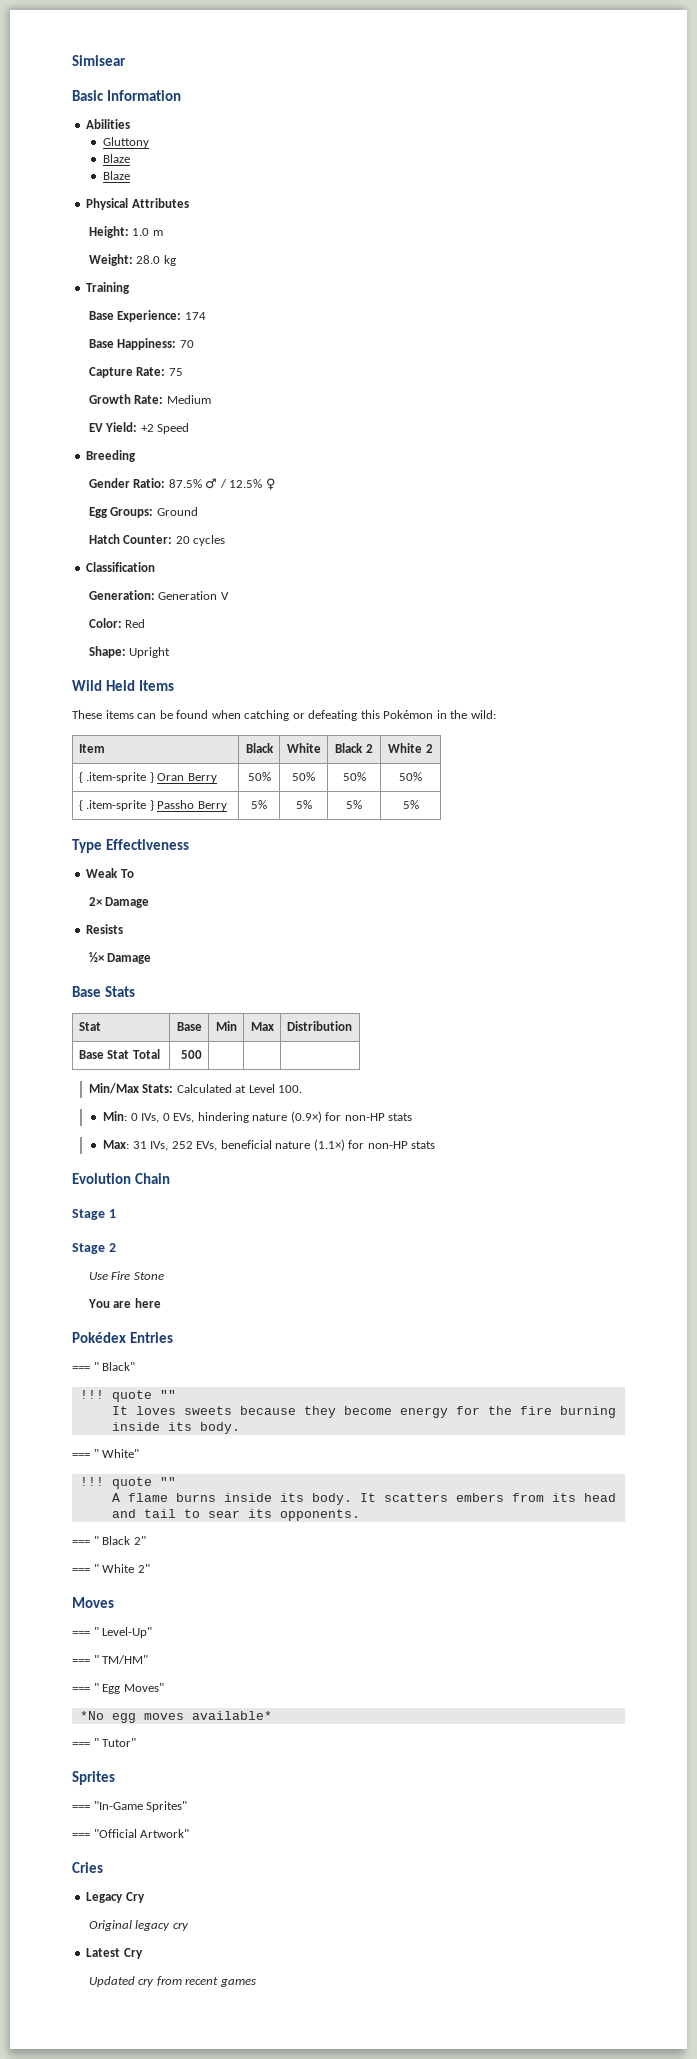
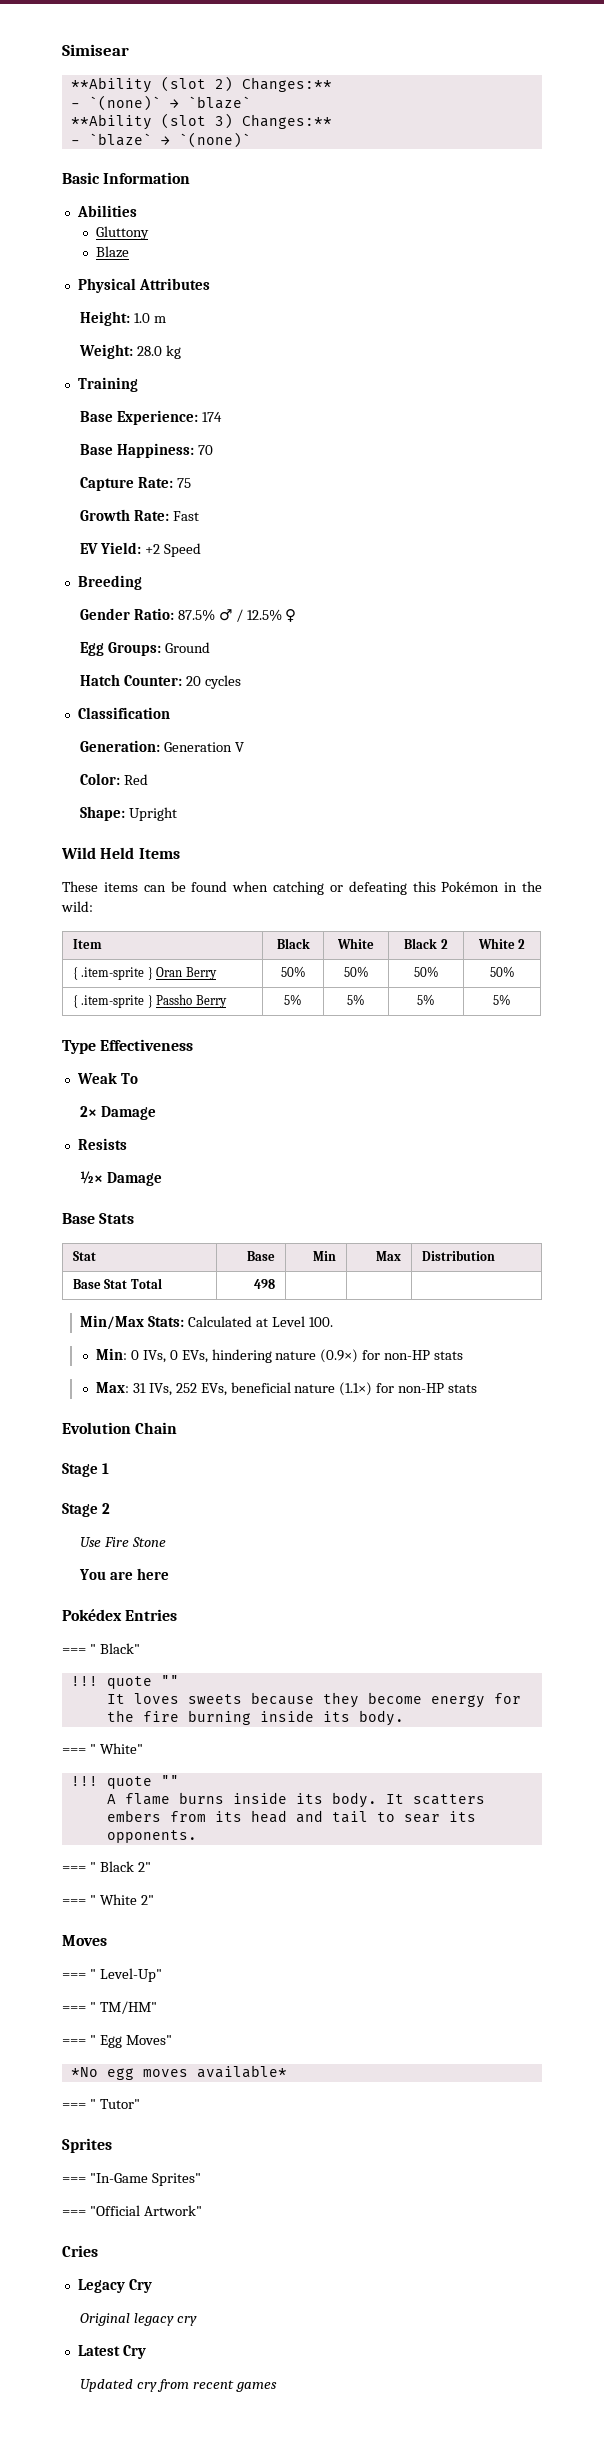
(126, 60) none -> [70,76,332,93] [70,95,251,111] [70,113,332,130] [70,132,251,148] // **Ability (slot 2) Changes:** // - `(none)` → `blaze` // **Ability (slot 3) Changes:** // - `blaze` → `(none)`
[103,171,131,180] // Blaze -> (129, 252) none
[166,395,211,404] Medium -> [172,511,199,521] Fast
[181,1050,203,1059] 500 -> [254,1279,276,1289] 498

